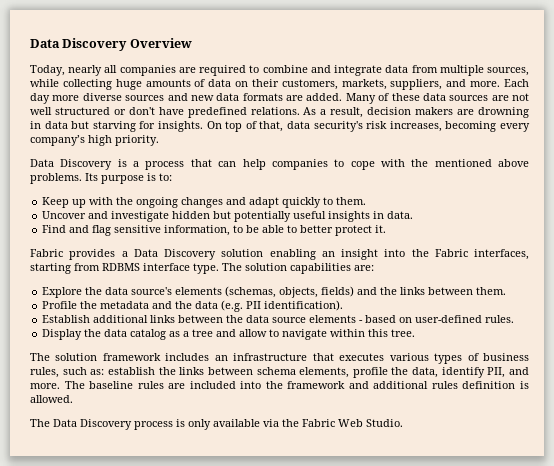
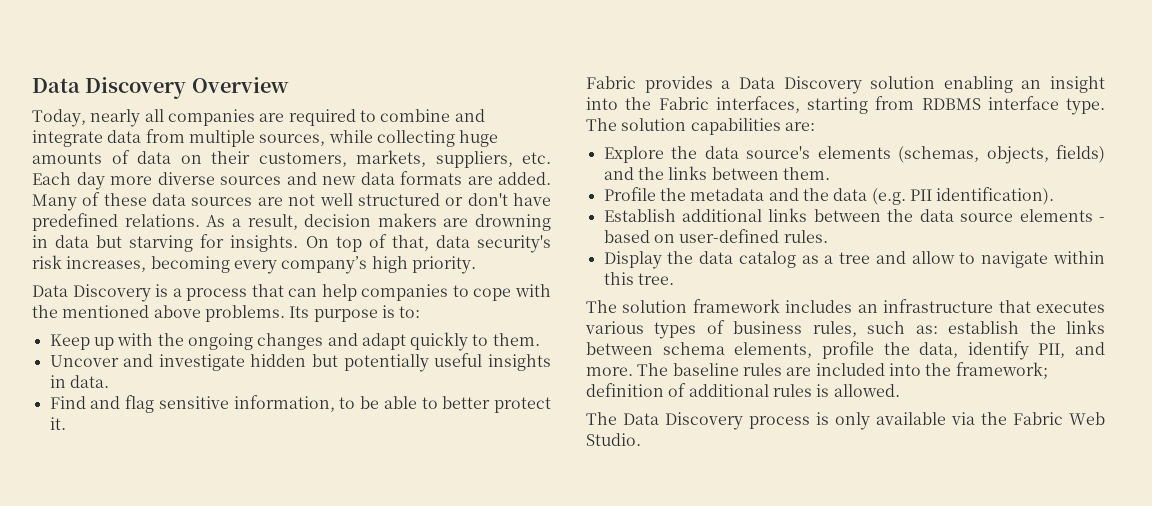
[446,79,501,87] and more. -> [522,152,551,164] etc.
[287,381,369,389] framework and -> [955,362,1048,379] [586,383,687,397] framework; definition of
[462,381,516,389] definition -> (812, 390) none

